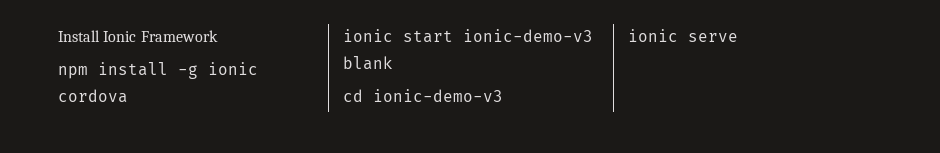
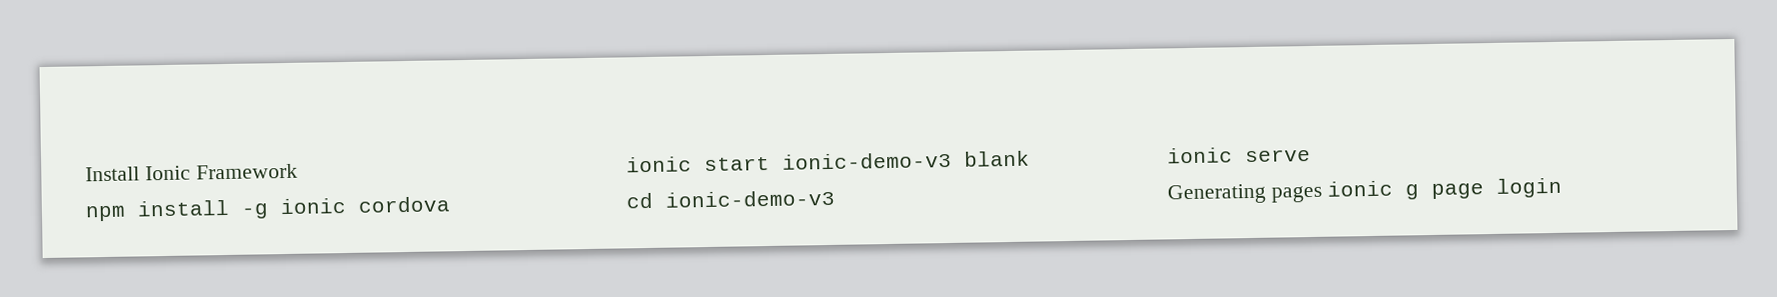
(738, 37) none -> [1167,177,1562,205] // Generating pages ionic g page login

